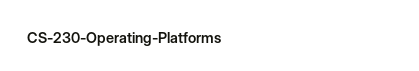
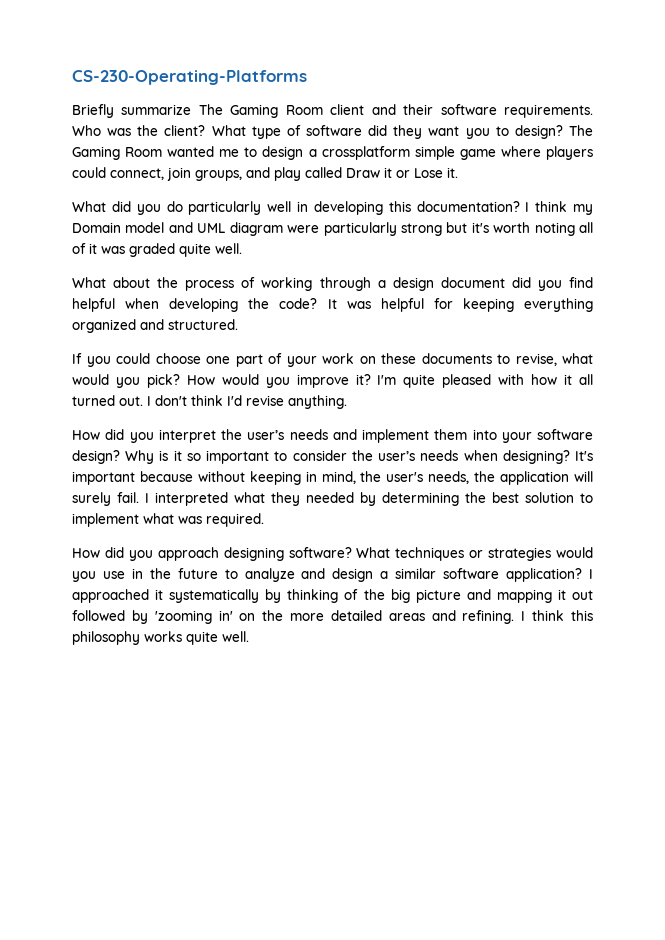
(221, 39) none -> [72,104,593,118] [72,125,594,139] [72,146,593,160] [72,167,458,181] [72,201,593,215] [72,222,594,236] [72,243,242,257] [72,277,593,291] [72,298,594,312] [72,319,238,333] [72,353,593,367] [72,374,594,388] [72,395,347,409] [72,429,593,443] [72,450,593,464] [72,471,594,485] [72,492,593,506] [72,513,264,527] [72,547,593,561] [72,568,593,582] [72,589,593,603] [72,610,594,624] [72,631,249,645] // Briefly summarize The Gaming Room client and their software requirements. Who was the client? What type of software did they want you to design? The Gaming Room wanted me to design a crossplatform simple game where players could connect, join groups, and play called Draw it or Lose it. // What did you do particularly well in developing this documentation? I think my Domain model and UML diagram were particularly strong but it's worth noting all of it was graded quite well. // What about the process of working through a design document did you find helpful when developing the code? It was helpful for keeping everything organized and structured. // If you could choose one part of your work on these documents to revise, what would you pick? How would you improve it? I'm quite pleased with how it all turned out. I don't think I'd revise anything. // How did you interpret the user’s needs and implement them into your software design? Why is it so important to consider the user’s needs when designing? It's important because without keeping in mind, the user's needs, the application will surely fail. I interpreted what they needed by determining the best solution to implement what was required. // How did you approach designing software? What techniques or strategies would you use in the future to analyze and design a similar software application? I approached it systematically by thinking of the big picture and mapping it out followed by 'zooming in' on the more detailed areas and refining. I think this philosophy works quite well.

